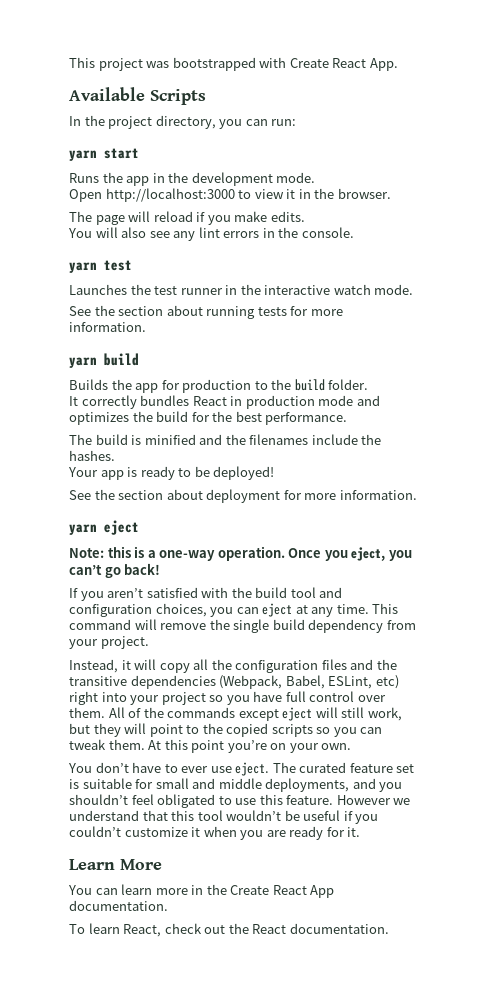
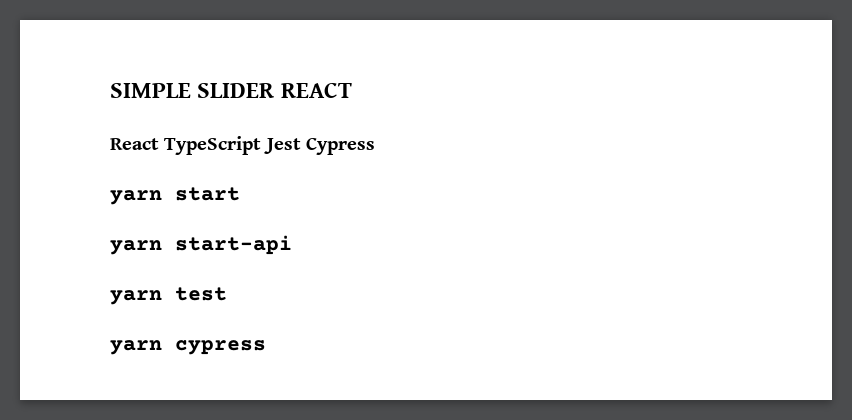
[69,57,398,71] [69,87,206,105] [69,115,297,129] [69,148,139,161] [69,172,316,186] [69,188,391,202] [69,211,305,225] [68,227,354,241] [69,260,132,273] [69,284,414,295] [69,305,343,319] [69,322,146,332] [69,353,139,368] [69,379,369,393] [69,395,380,409] [69,411,348,425] [69,434,382,445] [69,450,115,461] [68,466,275,480] [69,489,417,503] [69,520,139,535] [69,546,412,561] [69,563,161,578] [69,587,343,601] [69,603,399,617] [69,619,416,633] [69,636,149,649] [69,659,397,673] [69,675,399,689] [69,691,386,705] [69,707,402,721] [69,723,383,737] [69,739,352,753] [68,762,415,776] [69,778,403,792] [69,794,411,808] [69,810,379,824] [69,826,361,840] [69,859,162,870] [68,884,335,898] [69,900,168,911] [69,923,389,937] This project was bootstrapped with Create React App. // Available Scripts // In the project directory, you can run: // yarn start // Runs the app in the development mode. // Open http://localhost:3000 to view it in the browser. // The page will reload if you make edits. // You will also see any lint errors in the console. // yarn test // Launches the test runner in the interactive watch mode. // See the section about running tests for more information. // yarn build // Builds the app for production to the build folder. // It correctly bundles React in production mode and optimizes the build for the best performance. // The build is minified and the filenames include the hashes. // Your app is ready to be deployed! // See the section about deployment for more information. // yarn eject // Note: this is a one-way operation. Once you eject, you can’t go back! // If you aren’t satisfied with the build tool and configuration choices, you can eject at any time. This command will remove the single build dependency from your project. // Instead, it will copy all the configuration files and the transitive dependencies (Webpack, Babel, ESLint, etc) right into your project so you have full control over them. All of the commands except eject will still work, but they will point to the copied scripts so you can tweak them. At this point you’re on your own. // You don’t have to ever use eject. The curated feature set is suitable for small and middle deployments, and you shouldn’t feel obligated to use this feature. However we understand that this tool wouldn’t be useful if you couldn’t customize it when you are ready for it. // Learn More // You can learn more in the Create React App documentation. // To learn React, check out the React documentation. -> [110,83,352,98] [110,136,376,155] [110,187,240,205] [110,235,292,255] [110,287,227,305] [110,340,266,355] SIMPLE SLIDER REACT // React TypeScript Jest Cypress // yarn start // yarn start-api // yarn test // yarn cypress

